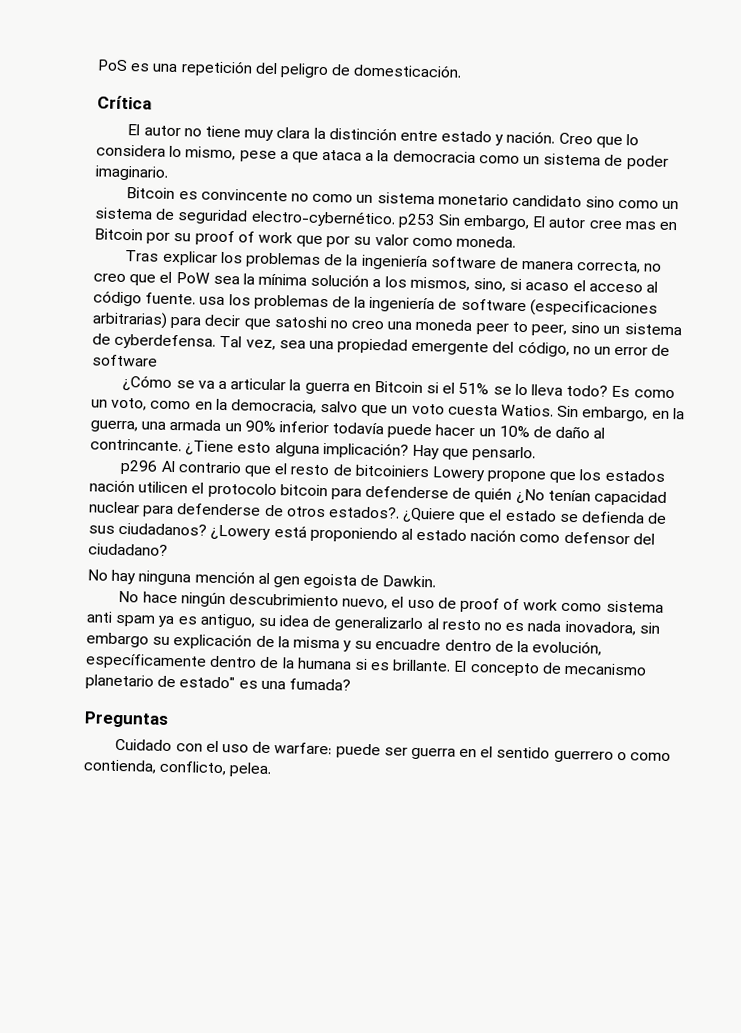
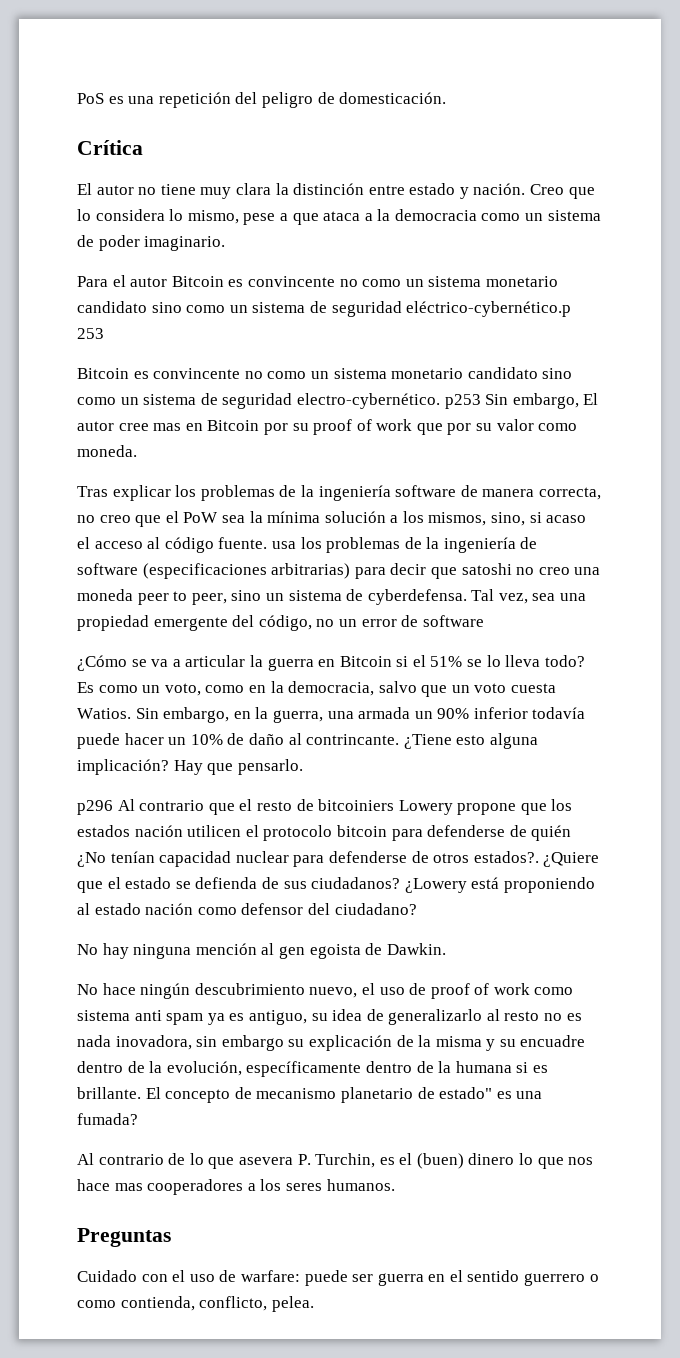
(168, 173) none -> [77,275,558,287] [77,301,572,317] [77,328,104,339] // Para el autor Bitcoin es convincente no como un sistema monetario candidato sino como un sistema de seguridad eléctrico-cybernético.p 253
(351, 684) none -> [77,1153,594,1169] [77,1179,395,1195] // Al contrario de lo que asevera P. Turchin, es el (buen) dinero lo que nos hace mas cooperadores a los seres humanos.

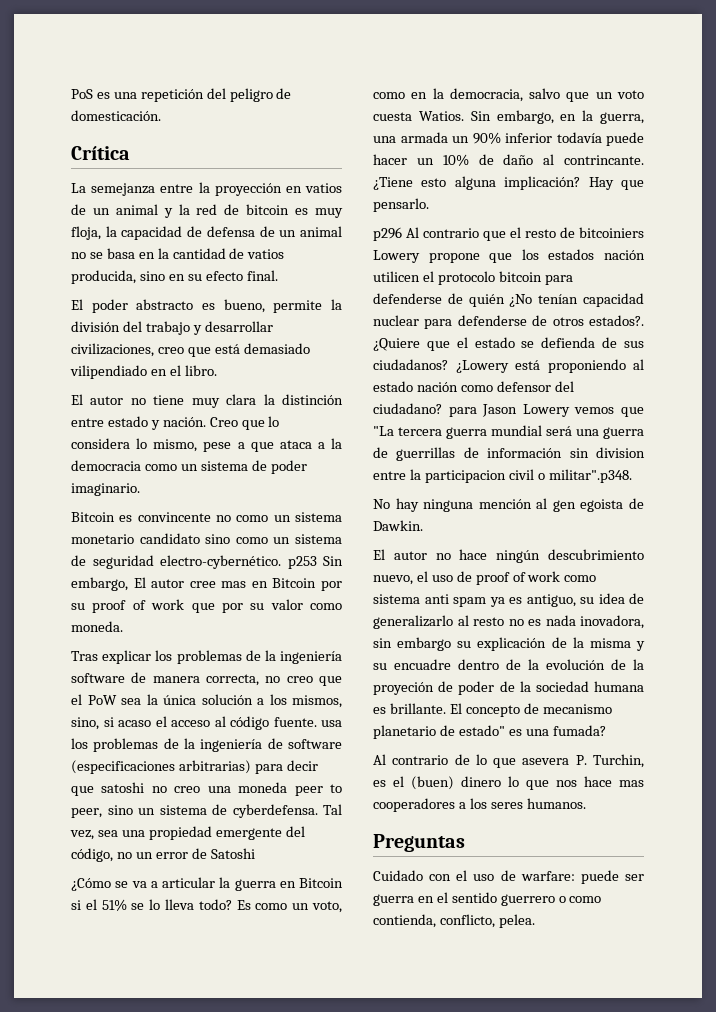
(143, 147) none -> [71,182,342,196] [71,204,343,218] [71,226,343,240] [71,248,285,259] [71,270,278,284] [71,299,342,313] [71,321,273,335] [71,343,310,357] [70,365,217,379] // La semejanza entre la proyección en vatios de un animal y la red de bitcoin es muy floja, la capacidad de defensa de un animal no se basa en la cantidad de vatios producida, sino en su efecto final. // El poder abstracto es bueno, permite la división del trabajo y desarrollar civilizaciones, creo que está demasiado vilipendiado en el libro.
[77,275,558,287] [77,301,572,317] [77,328,104,339] // Para el autor Bitcoin es convincente no como un sistema monetario candidato sino como un sistema de seguridad eléctrico-cybernético.p 253 -> (140, 489) none
[267,511,321,523] mínima -> [163,695,196,705] única
[422,615,484,627] software -> [210,848,255,859] Satoshi
(417, 909) none -> [448,404,644,417] [373,425,644,439] [373,447,645,461] [373,469,632,483] para Jason Lowery vemos que "La tercera guerra mundial será una guerra de guerrillas de información sin division entre la participacion civil o militar".p348.
[77,984,98,995] No -> [373,549,451,560] El autor no
[166,1061,529,1077] evolución, específicamente dentro de la humana si -> [546,659,644,670] [373,681,644,695] evolución de la proyeción de poder de la sociedad humana

